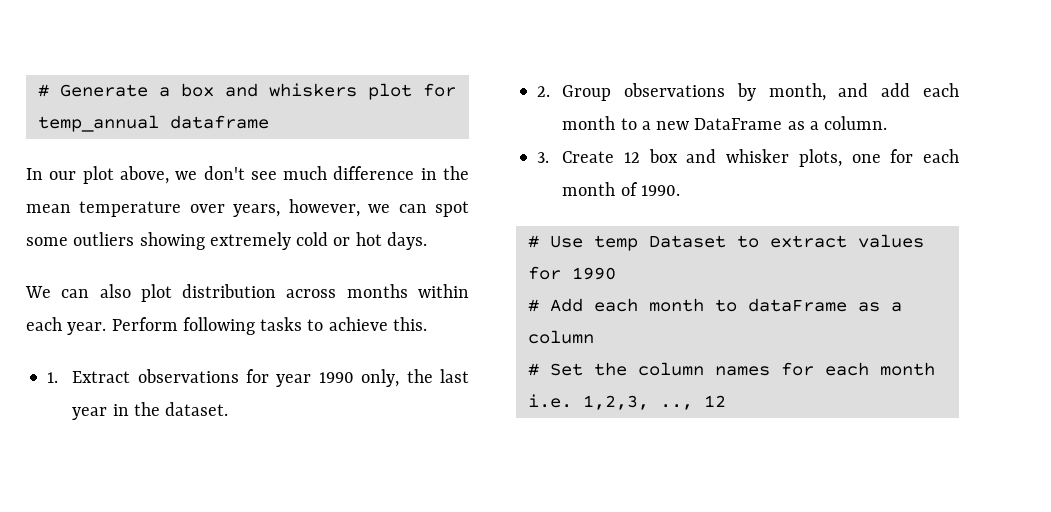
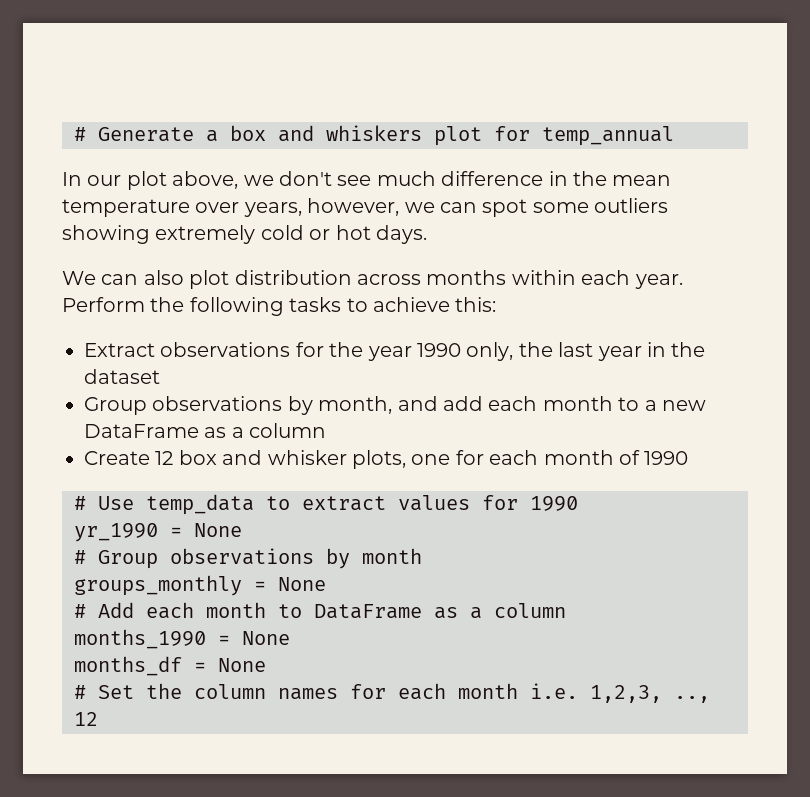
[169,115,269,129] dataframe -> (674, 136) none
(178, 324) none -> [150,297,185,312] the
[392,317,427,331] [47,372,59,383] this. // 1. -> [455,297,497,312] this: //
(270, 376) none -> [329,342,364,357] the
[165,402,229,416] [537,86,551,97] dataset. // 2. -> [84,369,160,384] dataset //
[824,116,888,130] [537,152,550,163] column. // 3. -> [249,423,327,438] column //
[640,185,680,196] 1990. -> [644,451,689,465] 1990
[593,235,726,251] temp Dataset -> [146,494,254,515] temp_data
(616, 273) none -> [74,523,242,542] [74,548,422,569] [74,575,326,596] // yr_1990 = None // # Group observations by month // groups_monthly = None
[747,298,902,312] [527,330,594,344] dataFrame as a column -> [314,603,566,619] [74,629,290,649] [74,656,266,676] DataFrame as a column // months_1990 = None // months_df = None

